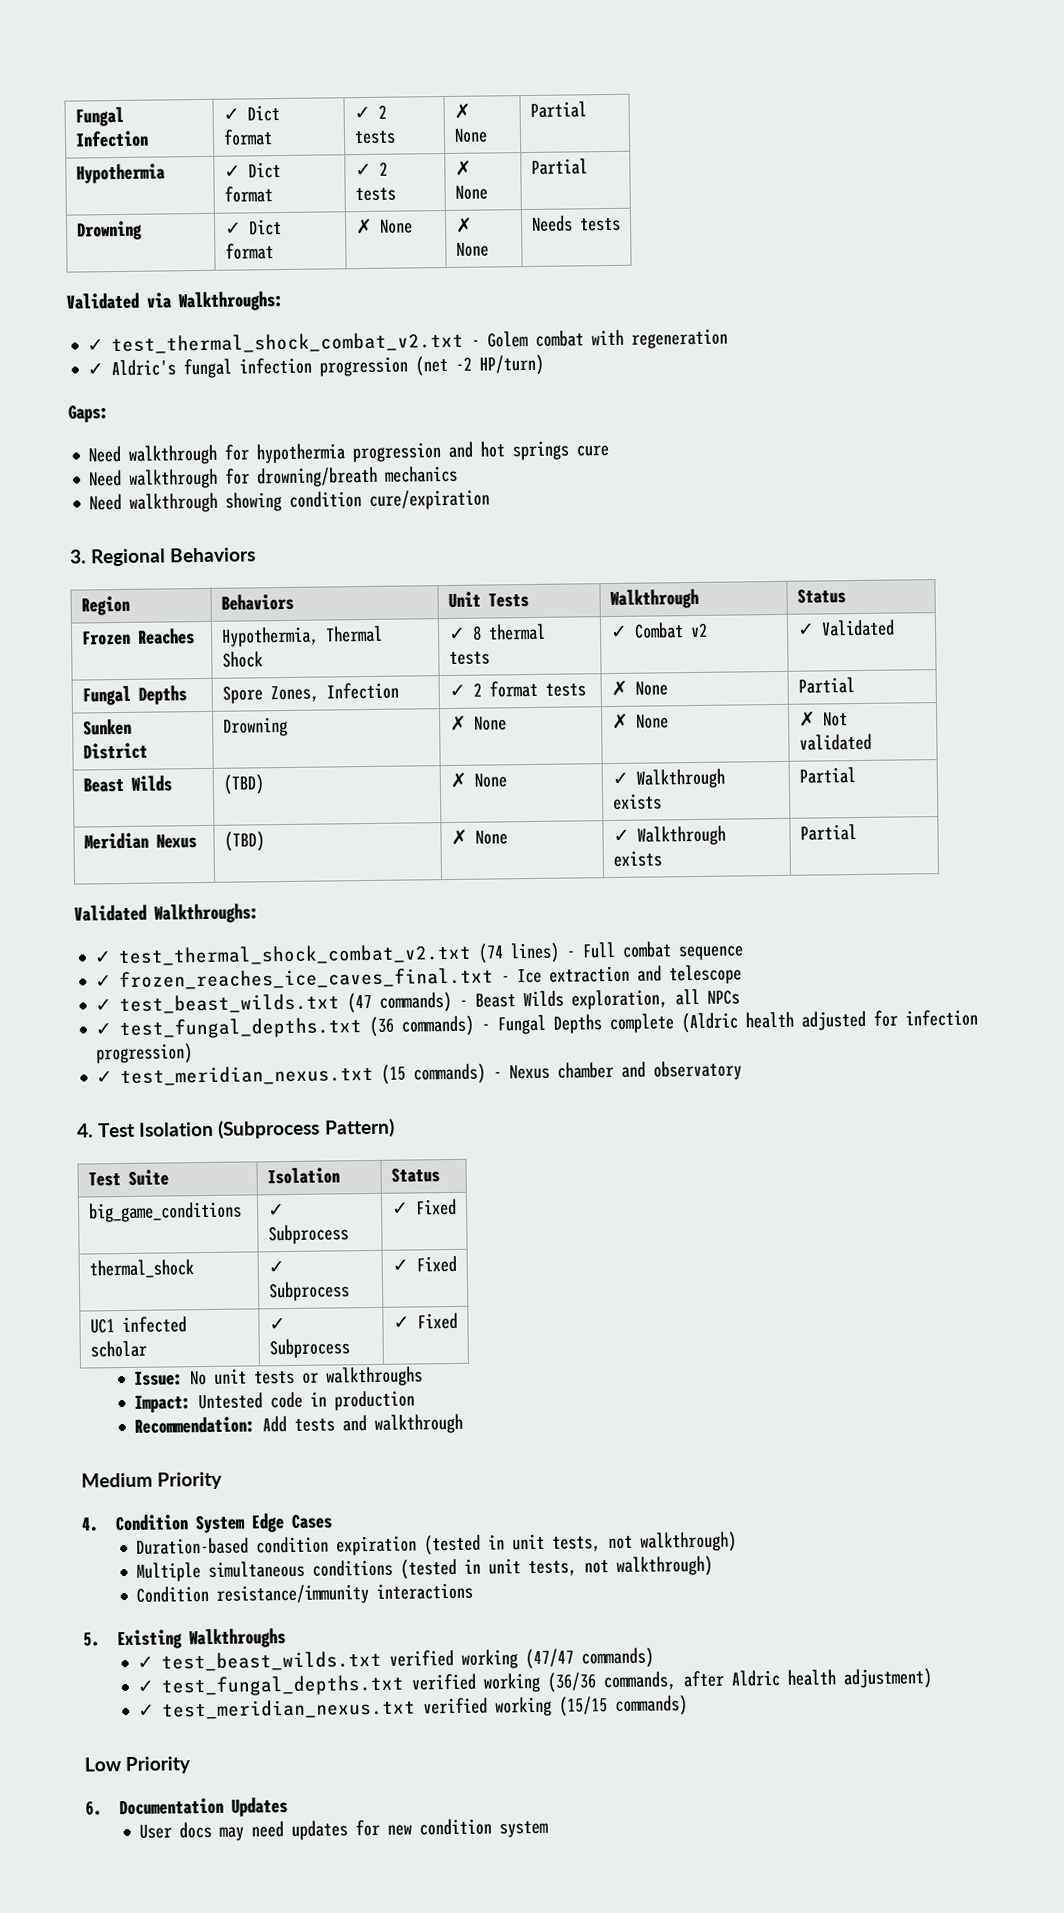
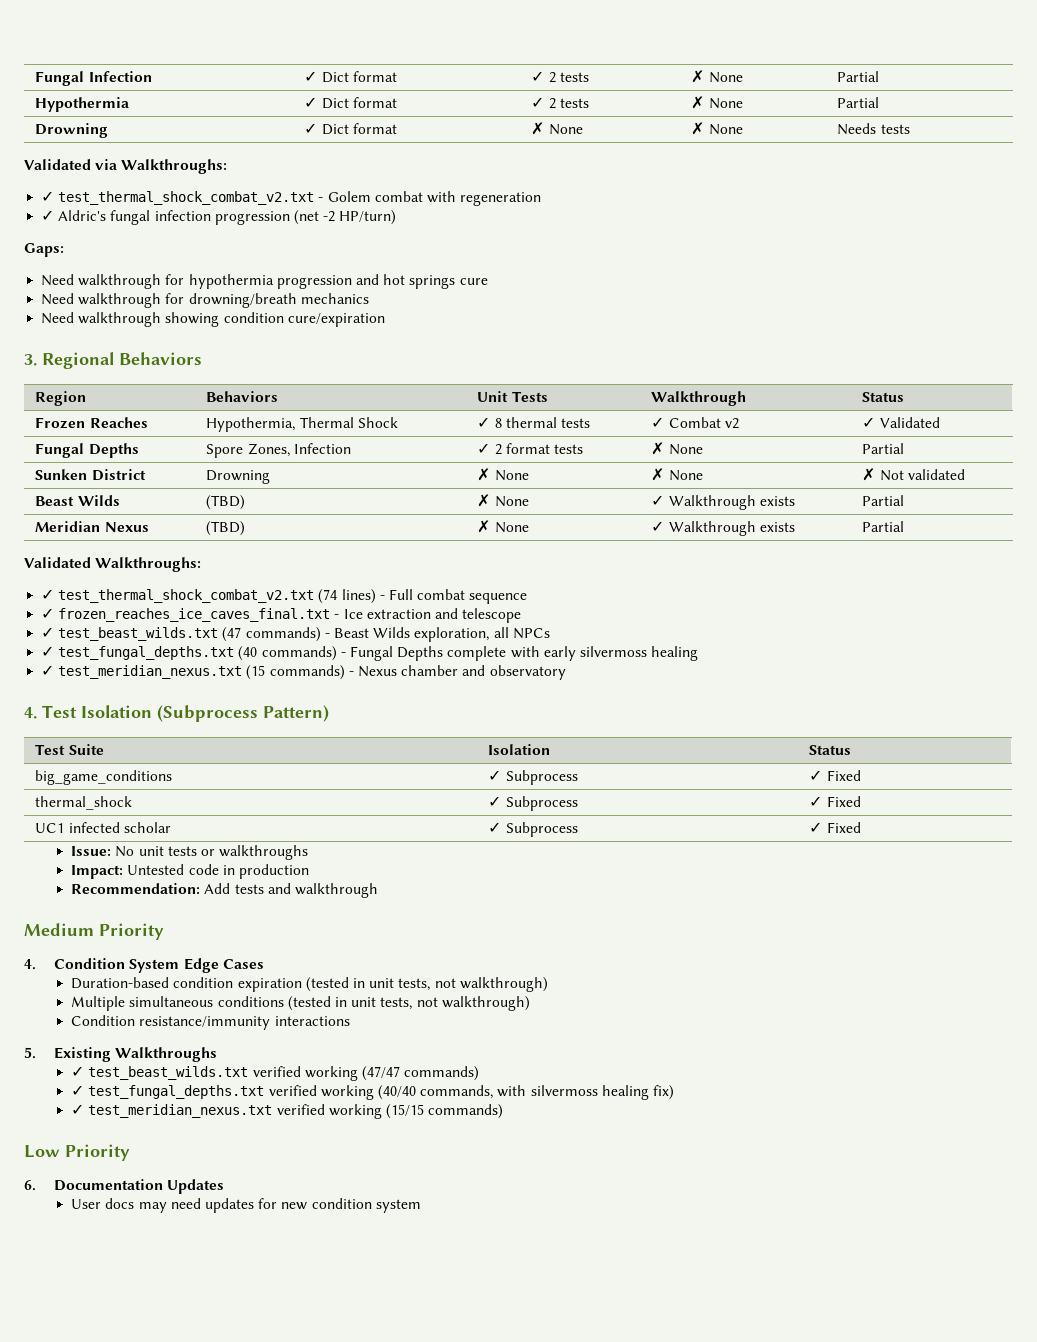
[369,1016,395,1037] (36 -> [238,646,258,661] (40
[681,1009,979,1034] [96,1043,194,1065] (Aldric health adjusted for infection progression) -> [510,646,699,661] with early silvermoss healing
[547,1668,933,1693] (36/36 commands, after Aldric health adjustment) -> [378,1085,674,1100] (40/40 commands, with silvermoss healing fix)

